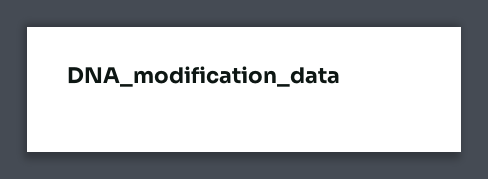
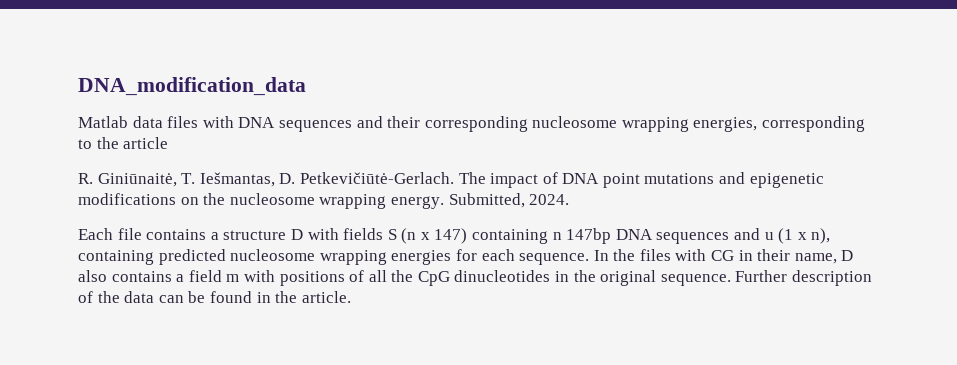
(340, 76) none -> [78,116,866,132] [78,137,169,149] [78,172,824,188] [78,193,570,209] [78,228,831,244] [78,249,854,265] [78,270,873,286] [78,291,351,303] // Matlab data files with DNA sequences and their corresponding nucleosome wrapping energies, corresponding to the article // R. Giniūnaitė, T. Iešmantas, D. Petkevičiūtė-Gerlach. The impact of DNA point mutations and epigenetic modifications on the nucleosome wrapping energy. Submitted, 2024. // Each file contains a structure D with fields S (n x 147) containing n 147bp DNA sequences and u (1 x n), containing predicted nucleosome wrapping energies for each sequence. In the files with CG in their name, D also contains a field m with positions of all the CpG dinucleotides in the original sequence. Further description of the data can be found in the article.

